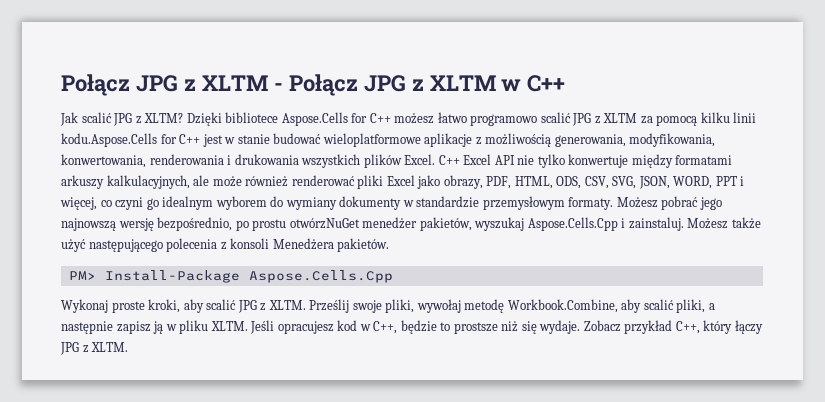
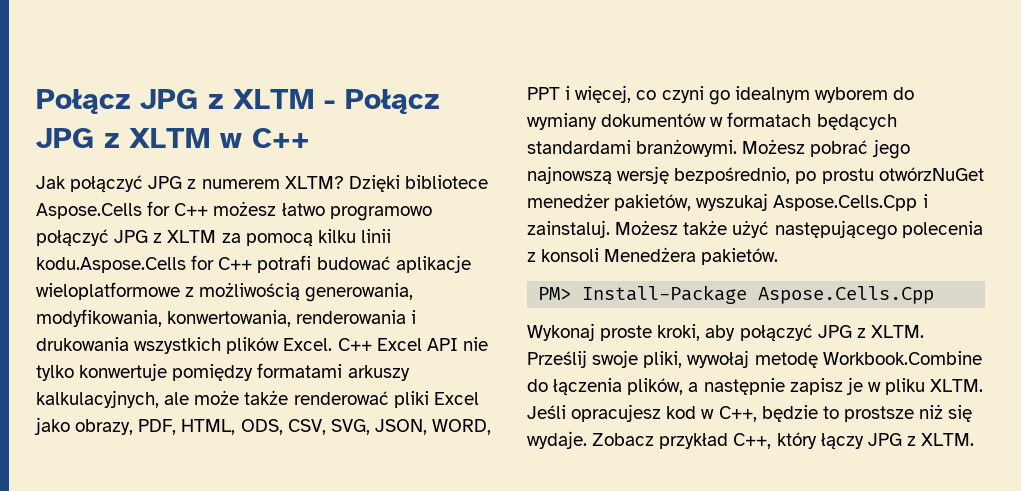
[81,112,142,126] scalić JPG z -> [70,175,280,193] połączyć JPG z numerem
[540,112,571,123] scalić -> [36,229,109,247] połączyć
[202,133,473,147] jest w stanie budować wieloplatformowe aplikacje -> [257,255,471,273] [36,282,180,300] potrafi budować aplikacje wieloplatformowe
[631,154,673,168] między -> [172,364,254,381] pomiędzy
[245,176,289,187] również -> [244,390,289,405] także
[339,196,614,210] dokumenty w standardzie przemysłowym formaty. -> [601,112,897,131] [527,139,738,157] dokumentów w formatach będących standardami branżowymi.
[206,299,237,310] scalić -> [739,324,813,342] połączyć
[507,299,706,313] Workbook.Combine, aby scalić pliki, -> [822,351,982,365] [527,378,684,396] Workbook.Combine do łączenia plików,
[153,321,164,334] ją -> [845,377,863,395] je

